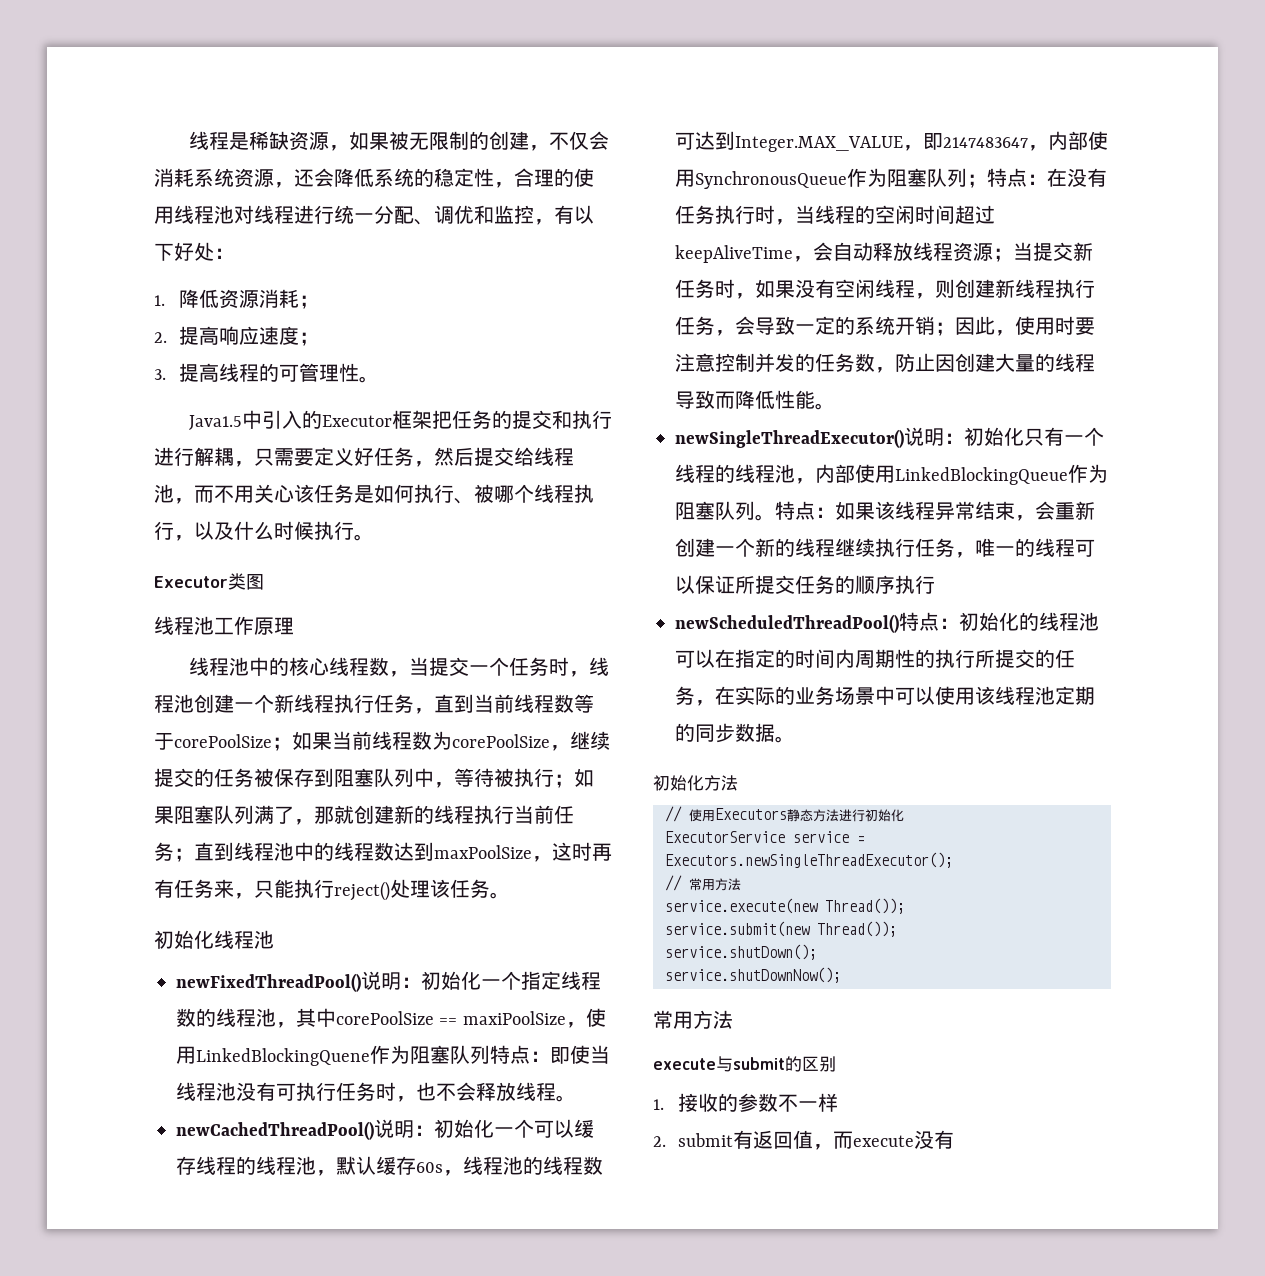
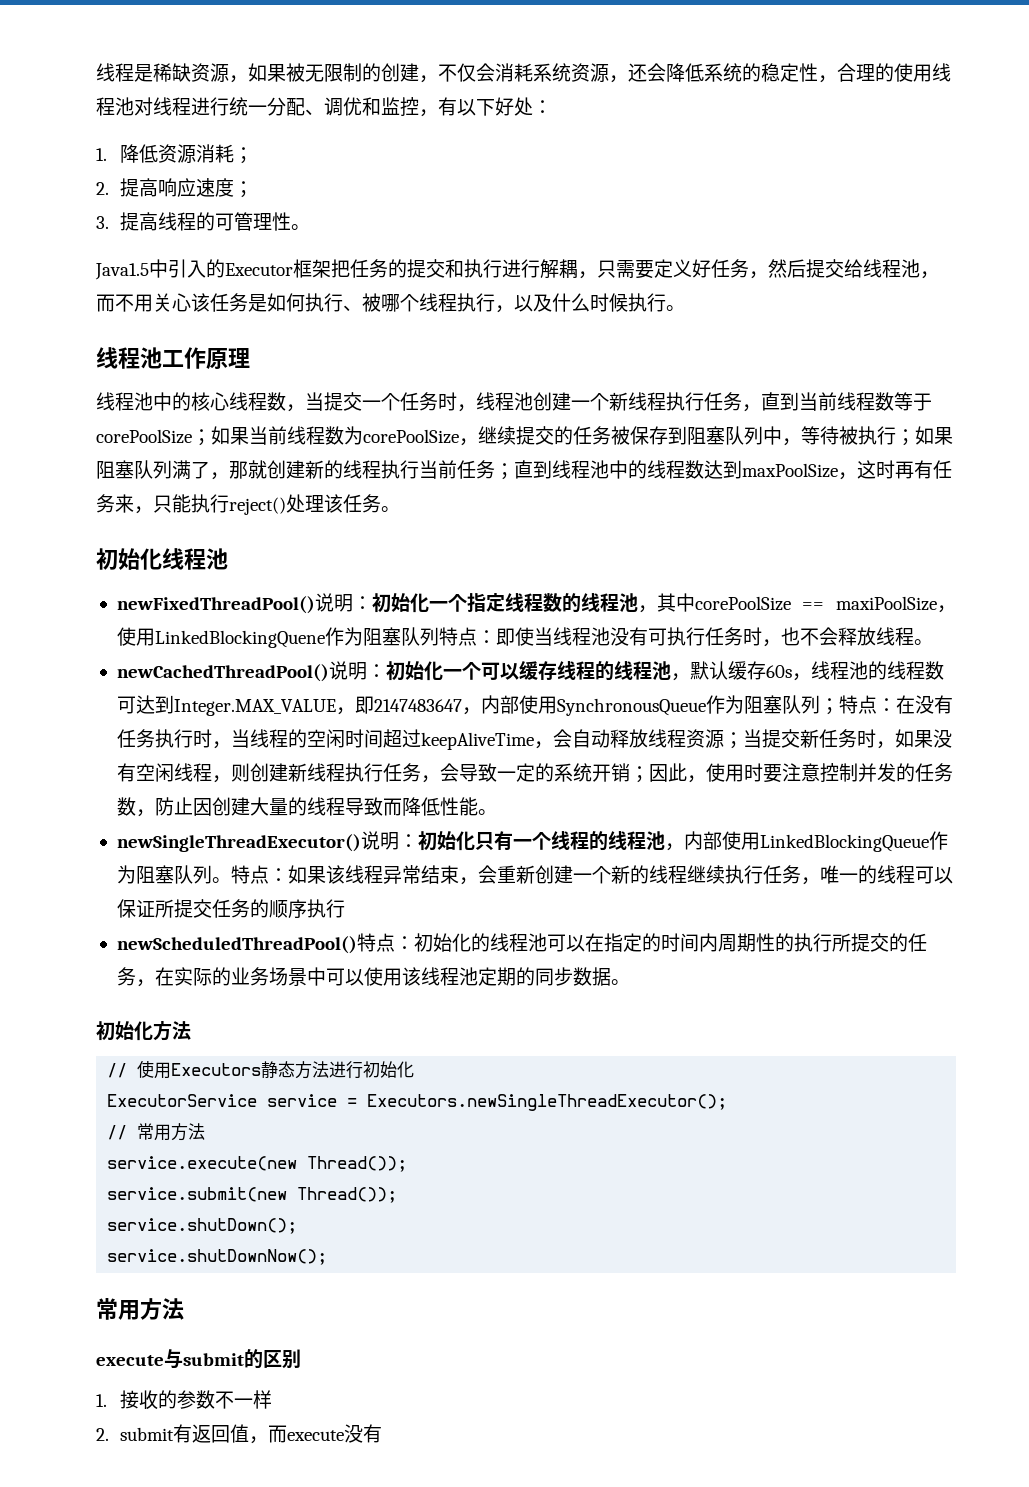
[154,573,264,590] // Executor类图 -> (685, 308) none

